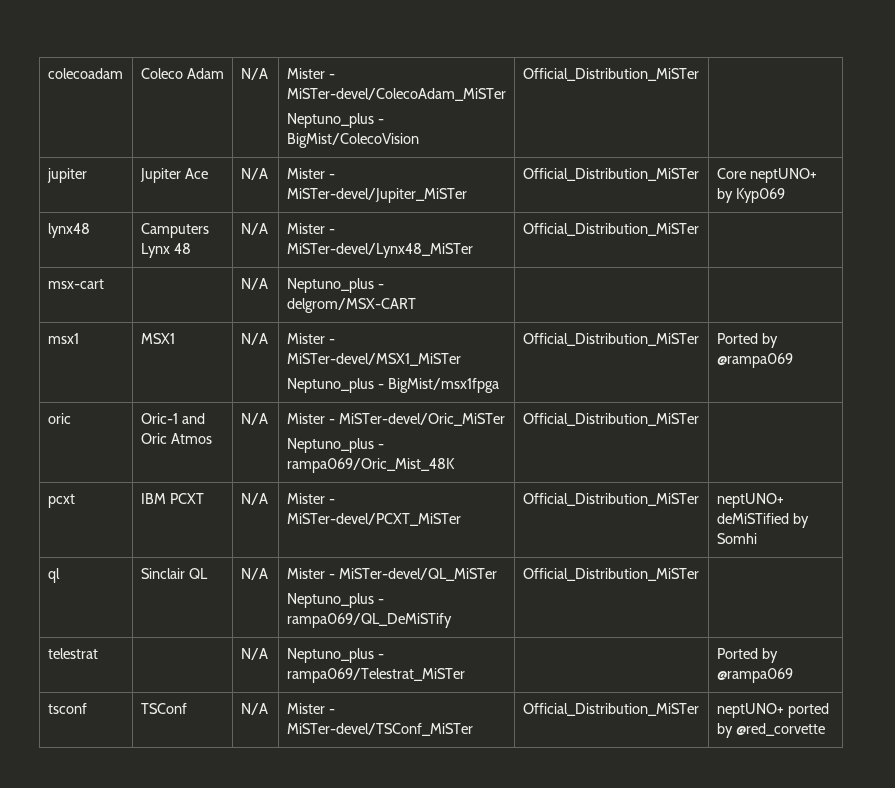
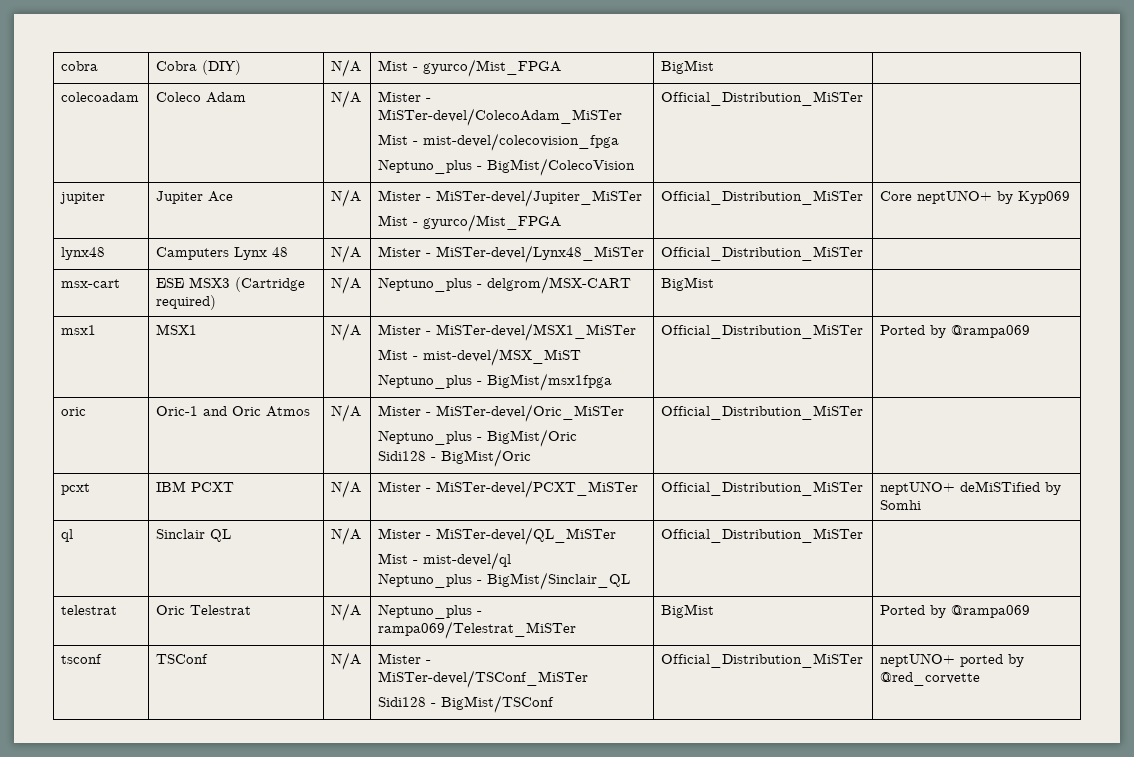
(47, 73) none -> [61,61,99,71] [156,60,242,75] [331,59,362,77] [378,59,562,77] [661,60,715,74] cobra | Cobra (DIY) | N/A | Mist - gyurco/Mist_FPGA | BigMist | //
(506, 94) none -> [378,133,620,151] // Mist - mist-devel/colecovision_fpga
(467, 195) none -> [378,214,562,232] // Mist - gyurco/Mist_FPGA
(104, 284) none -> [156,277,306,292] [156,295,217,310] ESE MSX3 (Cartridge required)
(416, 305) none -> [661,277,715,291] BigMist
(461, 359) none -> [378,348,582,366] // Mist - mist-devel/MSX_MiST
[286,458,455,473] rampa069/Oric_Mist_48K -> [487,429,578,447] [378,449,532,467] BigMist/Oric // Sidi128 - BigMist/Oric
[286,593,384,608] [286,613,452,628] // Neptuno_plus - rampa069/QL_DeMiSTify -> [378,552,512,570] [378,572,631,590] // Mist - mist-devel/ql // Neptuno_plus - BigMist/Sinclair_QL
(98, 653) none -> [156,605,252,615] Oric Telestrat
(465, 675) none -> [661,604,715,618] BigMist
(473, 729) none -> [378,695,555,713] // Sidi128 - BigMist/TSConf

